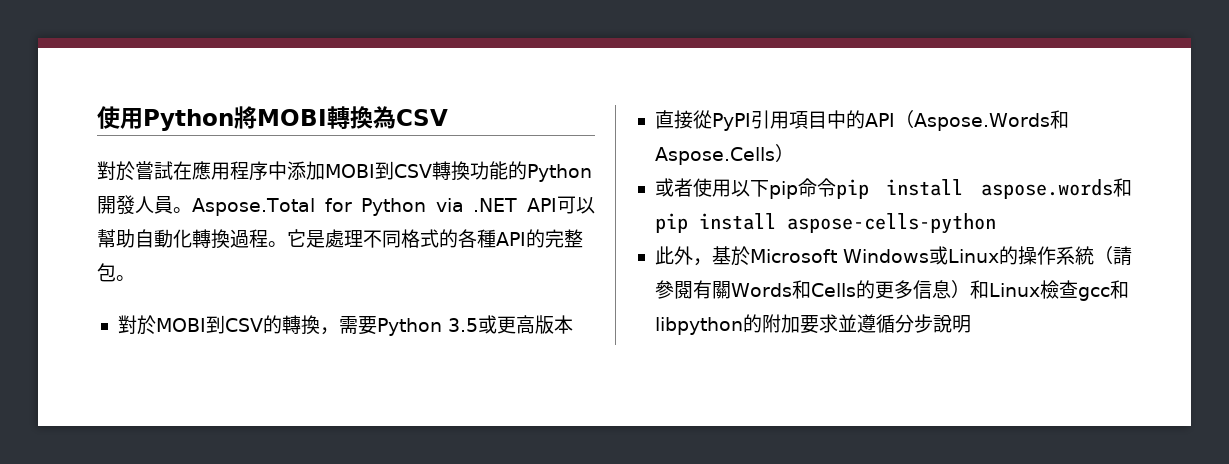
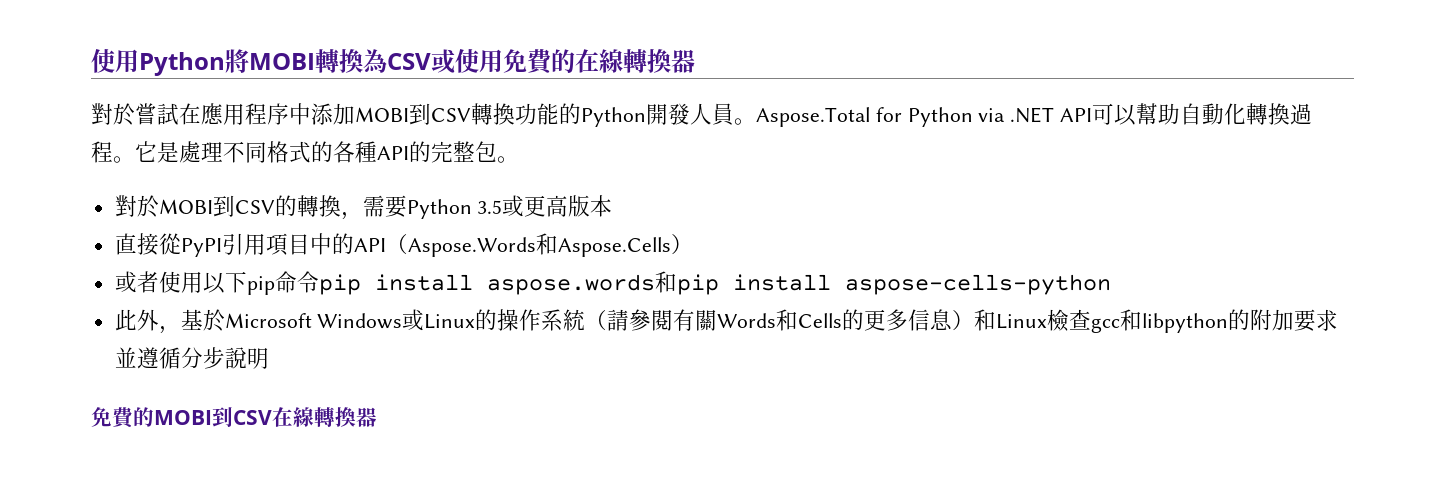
(448, 117) none -> [431,48,695,75] 或使用免費的在線轉換器
(971, 324) none -> [91,407,377,429] // 免費的MOBI到CSV在線轉換器

